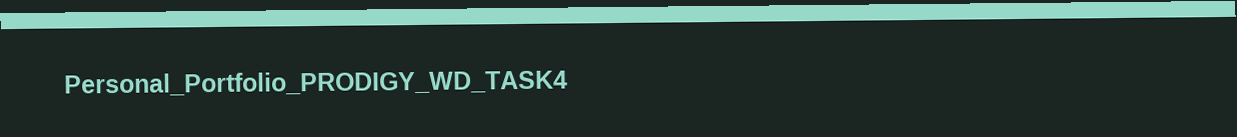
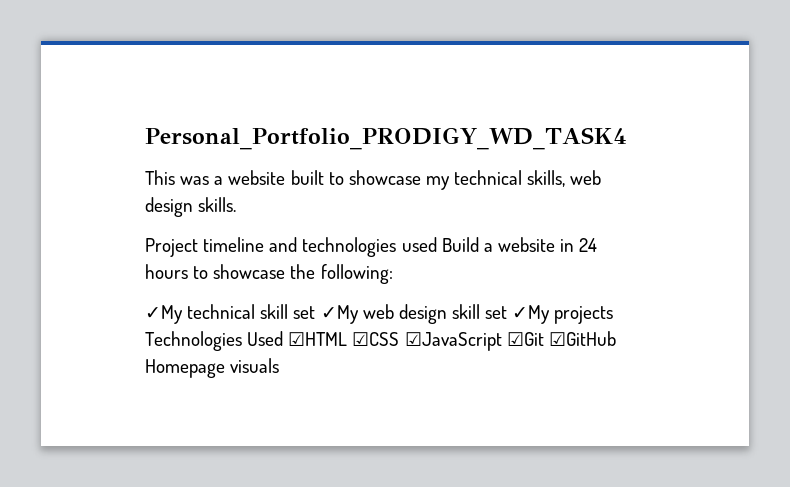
(568, 83) none -> [145,170,602,190] [145,197,237,217] [145,237,598,257] [145,264,393,284] [145,304,614,324] [145,331,616,351] [145,358,280,378] // This was a website built to showcase my technical skills, web design skills. // Project timeline and technologies used Build a website in 24 hours to showcase the following: // ✓My technical skill set ✓My web design skill set ✓My projects Technologies Used ☑HTML ☑CSS ☑JavaScript ☑Git ☑GitHub Homepage visuals

